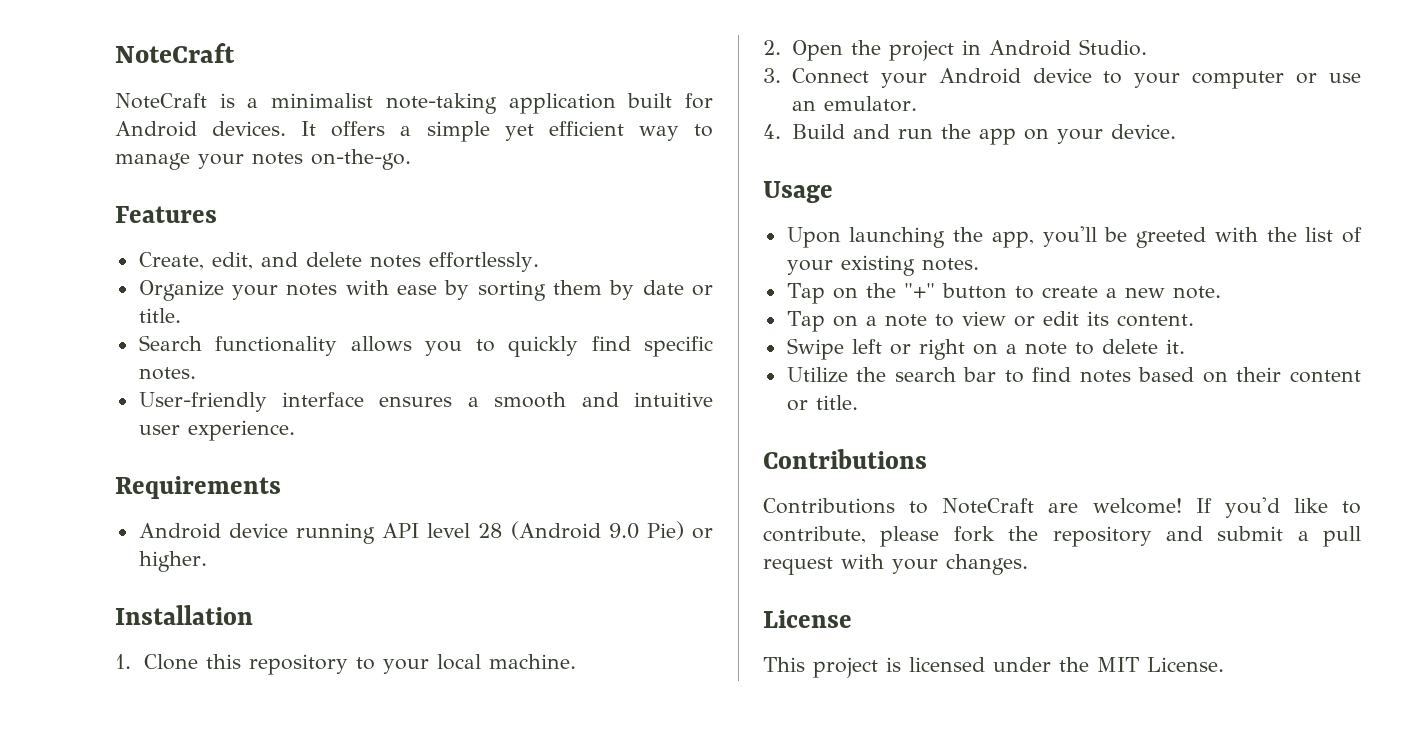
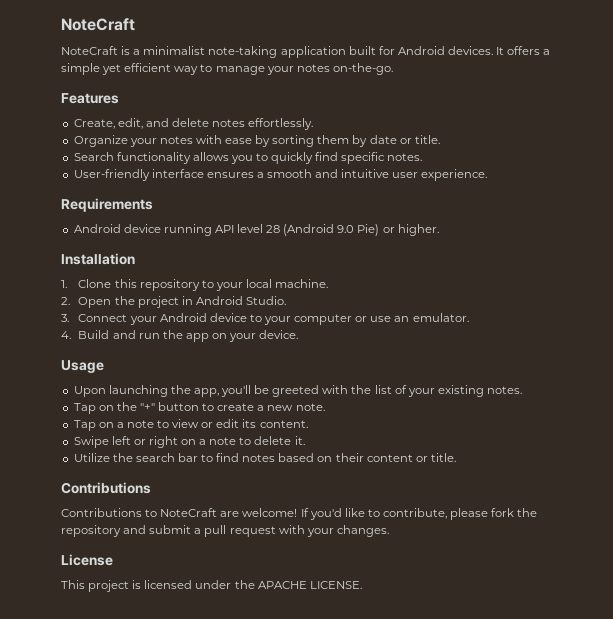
[1097,657,1224,672] MIT License. -> [257,581,362,589] APACHE LICENSE.

